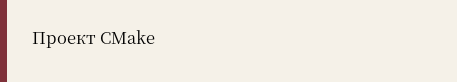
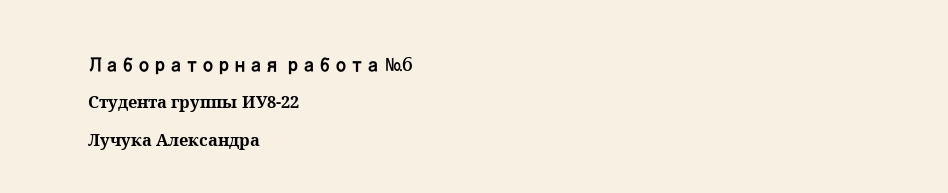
[32,30,156,48] Проект CMake -> [88,57,413,75] [88,96,299,112] [88,134,261,150] Лабораторная работа №6 // Студента группы ИУ8-22 // Лучука Александра

